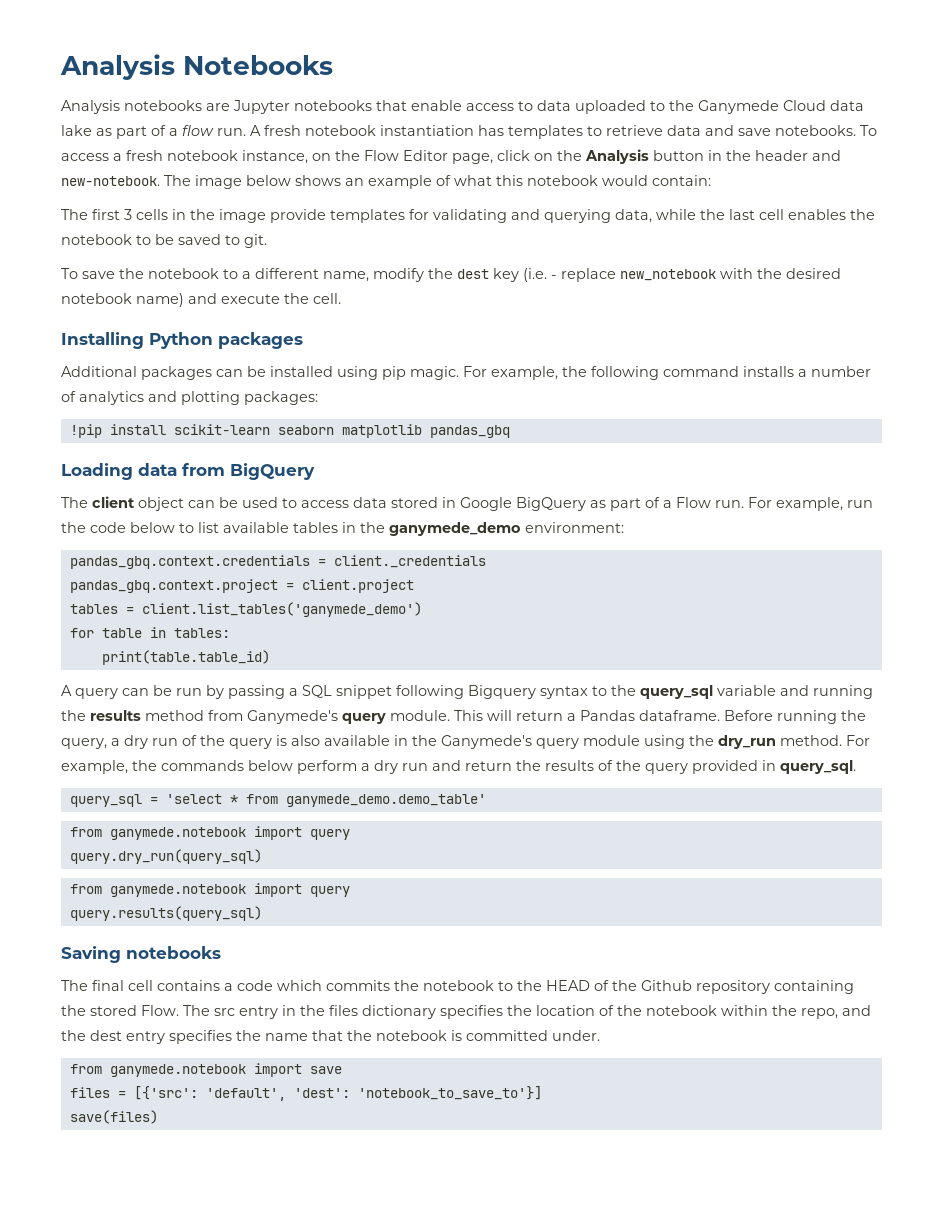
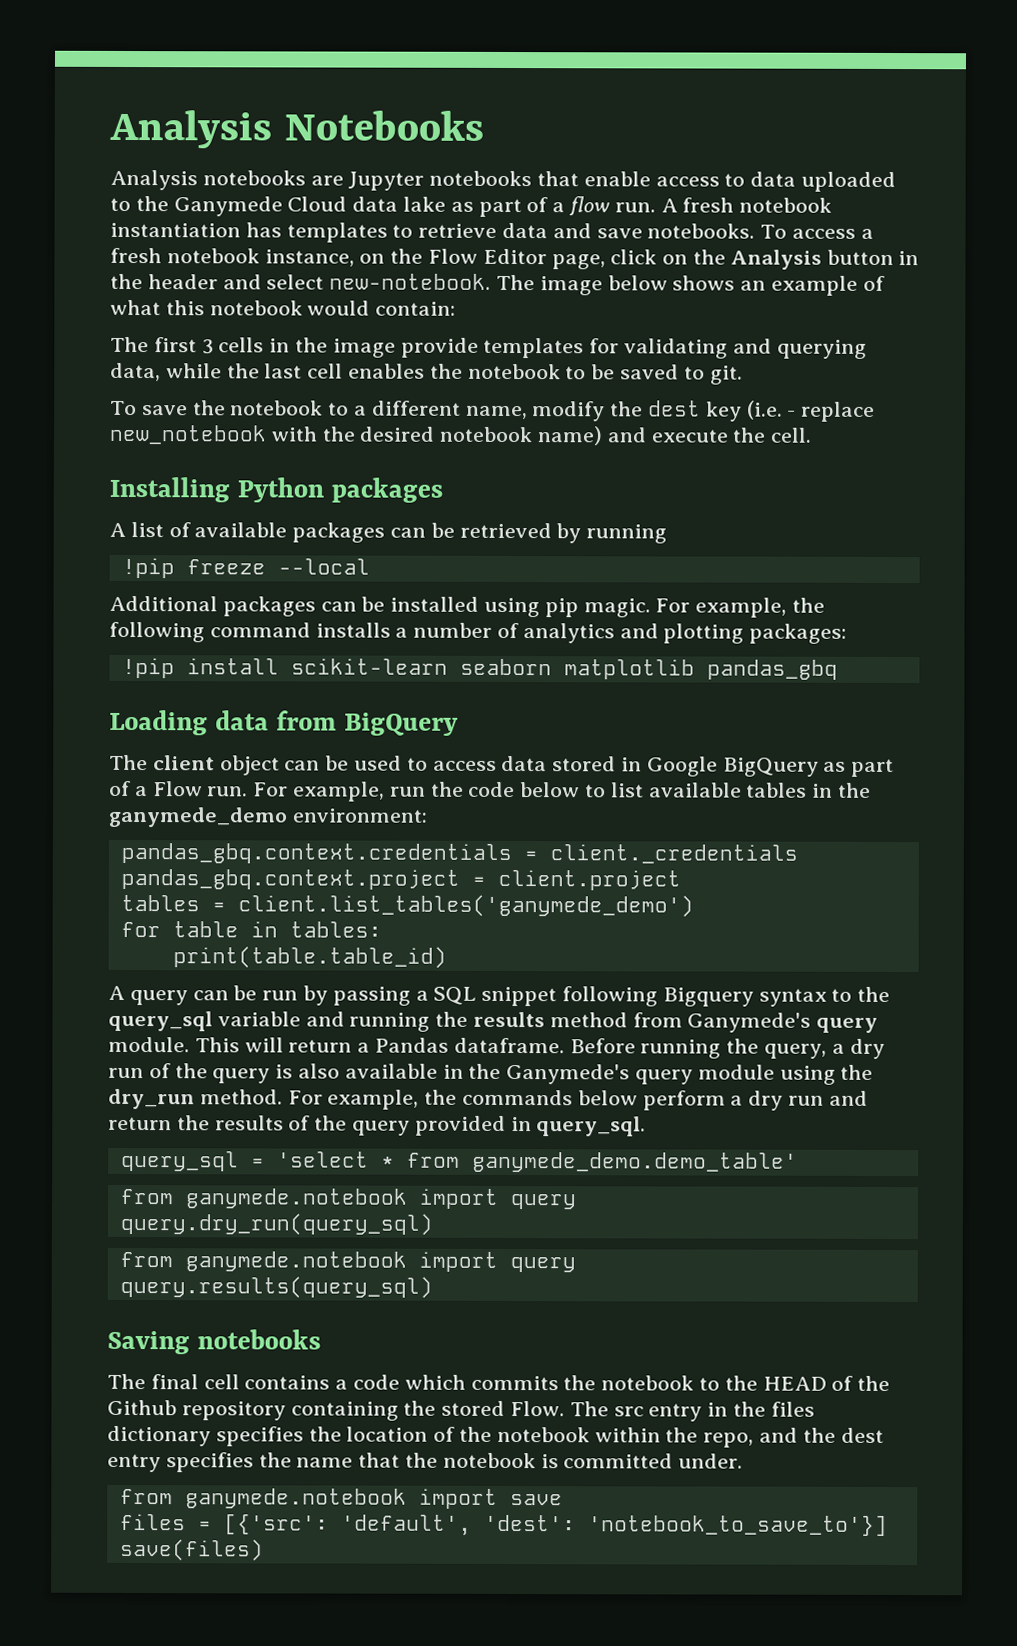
(841, 155) none -> [266,274,325,290] select
(303, 340) none -> [109,522,668,544] [121,557,370,579] // A list of available packages can be retrieved by running // !pip freeze --local

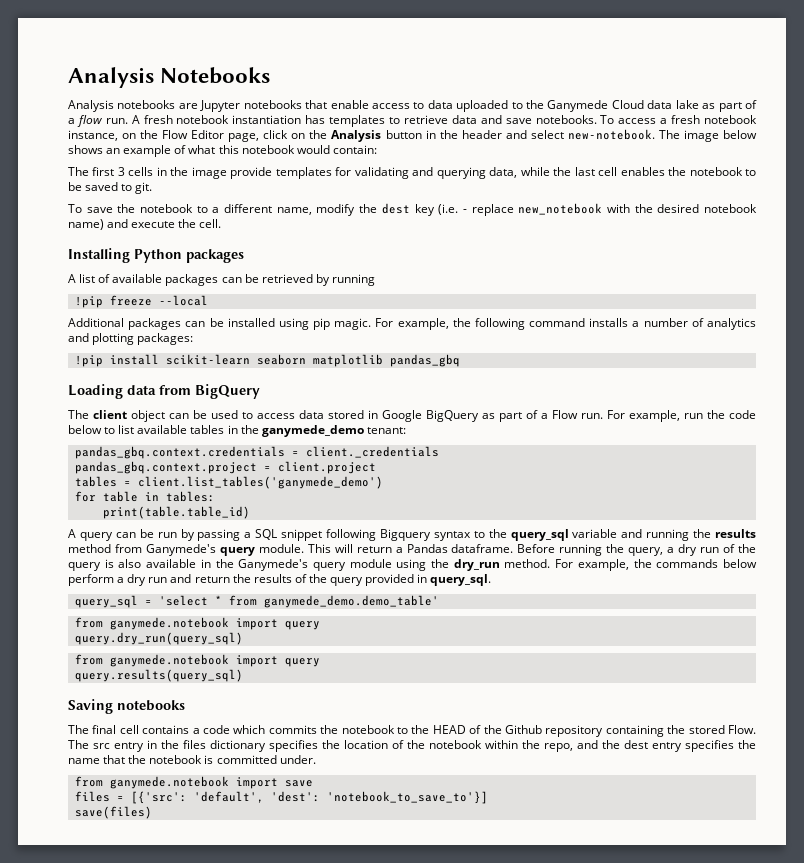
[292,808,428,823] environment: -> [366,427,406,434] tenant:

